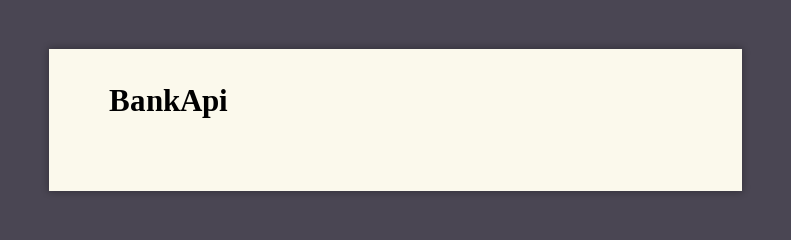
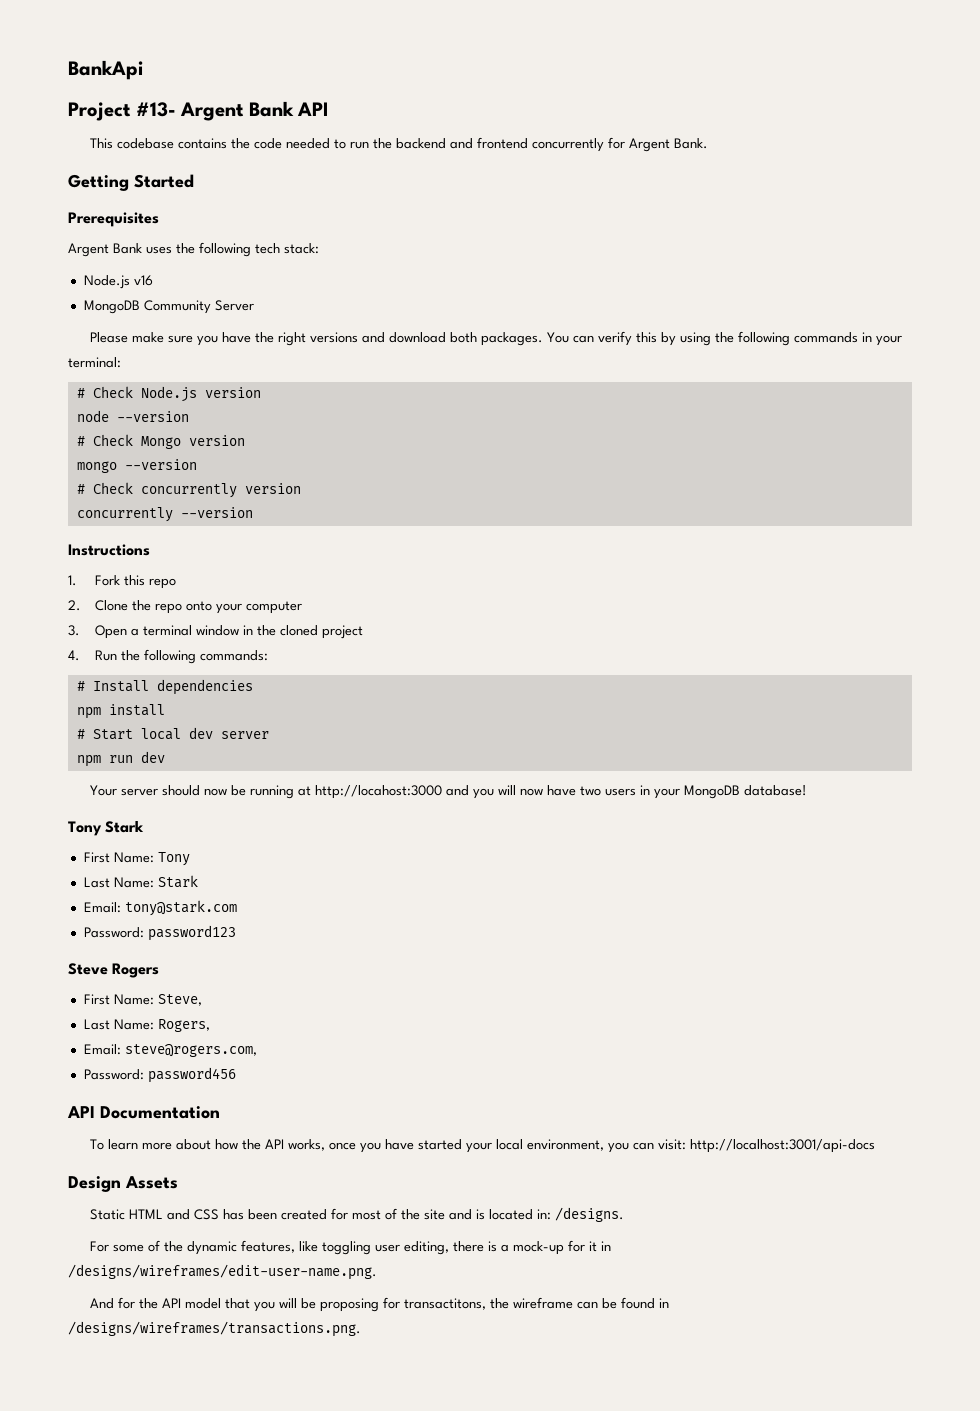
(228, 103) none -> [68,101,330,121] [90,137,709,152] [68,174,194,191] [68,212,159,227] [68,242,319,257] [83,275,153,289] [83,300,254,314] [90,331,903,346] [68,357,121,368] [76,386,261,402] [76,410,189,422] [76,434,245,449] [76,459,197,473] [76,482,301,498] [76,507,253,522] [68,544,150,556] [68,575,177,589] [68,600,303,614] [68,625,364,639] [68,649,269,664] [76,679,253,695] [76,704,165,719] [76,727,269,740] [76,751,165,767] [90,785,808,799] [68,821,145,836] [83,852,190,866] [83,875,198,888] [83,900,237,916] [83,925,236,941] [68,963,160,978] [83,994,202,1006] [83,1019,210,1032] [83,1044,257,1057] [83,1067,236,1083] [67,1106,220,1119] [90,1139,876,1153] [68,1176,178,1192] [90,1207,625,1222] [90,1240,612,1255] [68,1264,377,1280] [90,1297,670,1312] [68,1321,361,1337] // Project #13- Argent Bank API // This codebase contains the code needed to run the backend and frontend concurrently for Argent Bank. // Getting Started // Prerequisites // Argent Bank uses the following tech stack: // Node.js v16 // MongoDB Community Server // Please make sure you have the right versions and download both packages. You can verify this by using the following commands in your terminal: // # Check Node.js version // node --version // # Check Mongo version // mongo --version // # Check concurrently version // concurrently --version // Instructions // 1. Fork this repo // 2. Clone the repo onto your computer // 3. Open a terminal window in the cloned project // 4. Run the following commands: // # Install dependencies // npm install // # Start local dev server // npm run dev // Your server should now be running at http://locahost:3000 and you will now have two users in your MongoDB database! // Tony Stark // First Name: Tony // Last Name: Stark // Email: tony@stark.com // Password: password123 // Steve Rogers // First Name: Steve, // Last Name: Rogers, // Email: steve@rogers.com, // Password: password456 // API Documentation // To learn more about how the API works, once you have started your local environment, you can visit: http://localhost:3001/api-docs // Design Assets // Static HTML and CSS has been created for most of the site and is located in: /designs. // For some of the dynamic features, like toggling user editing, there is a mock-up for it in /designs/wireframes/edit-user-name.png. // And for the API model that you will be proposing for transactitons, the wireframe can be found in /designs/wireframes/transactions.png.

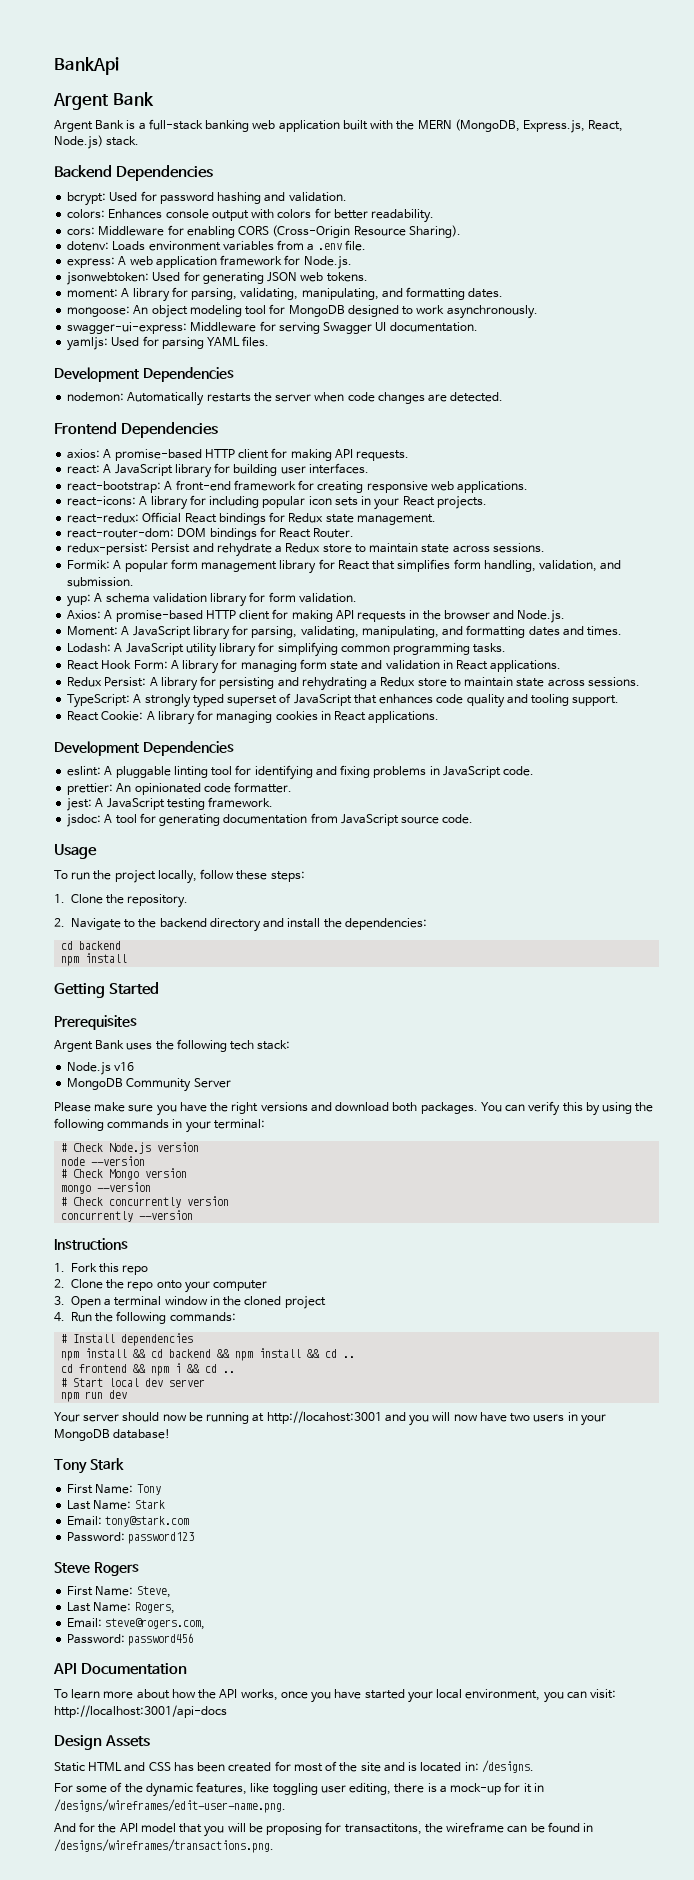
[68,101,330,121] [90,137,709,152] Project #13- Argent Bank API // This codebase contains the code needed to run the backend and frontend concurrently for Argent Bank. -> [53,92,154,110] [54,119,624,133] [54,135,140,149] [54,165,214,181] [67,191,347,206] [67,208,435,223] [67,225,461,238] [67,240,366,251] [67,255,352,269] [67,271,368,285] [67,287,504,302] [67,304,538,319] [67,321,478,334] [67,336,270,351] [54,367,234,382] [67,392,504,406] [54,422,219,438] [67,448,410,461] [67,463,369,478] [67,480,529,493] [67,495,487,510] [67,512,436,525] [67,527,355,540] [67,543,545,557] [67,559,622,574] [67,577,135,587] [67,592,357,607] [67,609,566,623] [67,625,623,640] [67,642,507,657] [67,659,562,674] [67,676,640,691] [67,693,620,708] [67,710,440,725] [54,741,234,756] [67,765,535,780] [67,782,293,795] [67,797,274,811] [67,813,474,827] [54,844,97,859] [54,869,305,884] [54,894,189,908] [54,918,427,932] [61,941,122,950] [61,953,128,966] Argent Bank // Argent Bank is a full-stack banking web application built with the MERN (MongoDB, Express.js, React, Node.js) stack. // Backend Dependencies // bcrypt: Used for password hashing and validation. // colors: Enhances console output with colors for better readability. // cors: Middleware for enabling CORS (Cross-Origin Resource Sharing). // dotenv: Loads environment variables from a .env file. // express: A web application framework for Node.js. // jsonwebtoken: Used for generating JSON web tokens. // moment: A library for parsing, validating, manipulating, and formatting dates. // mongoose: An object modeling tool for MongoDB designed to work asynchronously. // swagger-ui-express: Middleware for serving Swagger UI documentation. // yamljs: Used for parsing YAML files. // Development Dependencies // nodemon: Automatically restarts the server when code changes are detected. // Frontend Dependencies // axios: A promise-based HTTP client for making API requests. // react: A JavaScript library for building user interfaces. // react-bootstrap: A front-end framework for creating responsive web applications. // react-icons: A library for including popular icon sets in your React projects. // react-redux: Official React bindings for Redux state management. // react-router-dom: DOM bindings for React Router. // redux-persist: Persist and rehydrate a Redux store to maintain state across sessions. // Formik: A popular form management library for React that simplifies form handling, validation, and submission. // yup: A schema validation library for form validation. // Axios: A promise-based HTTP client for making API requests in the browser and Node.js. // Moment: A JavaScript library for parsing, validating, manipulating, and formatting dates and times. // Lodash: A JavaScript utility library for simplifying common programming tasks. // React Hook Form: A library for managing form state and validation in React applications. // Redux Persist: A library for persisting and rehydrating a Redux store to maintain state across sessions. // TypeScript: A strongly typed superset of JavaScript that enhances code quality and tooling support. // React Cookie: A library for managing cookies in React applications. // Development Dependencies // eslint: A pluggable linting tool for identifying and fixing problems in JavaScript code. // prettier: An opinionated code formatter. // jest: A JavaScript testing framework. // jsdoc: A tool for generating documentation from JavaScript source code. // Usage // To run the project locally, follow these steps: // 1. Clone the repository. // 2. Navigate to the backend directory and install the dependencies: // cd backend // npm install
(165, 710) none -> [133,1348,356,1361] [61,1363,236,1376] && cd backend && npm install && cd .. // cd frontend && npm i && cd ..
[315,785,443,799] http://locahost:3000 -> [266,1411,382,1424] http://locahost:3001

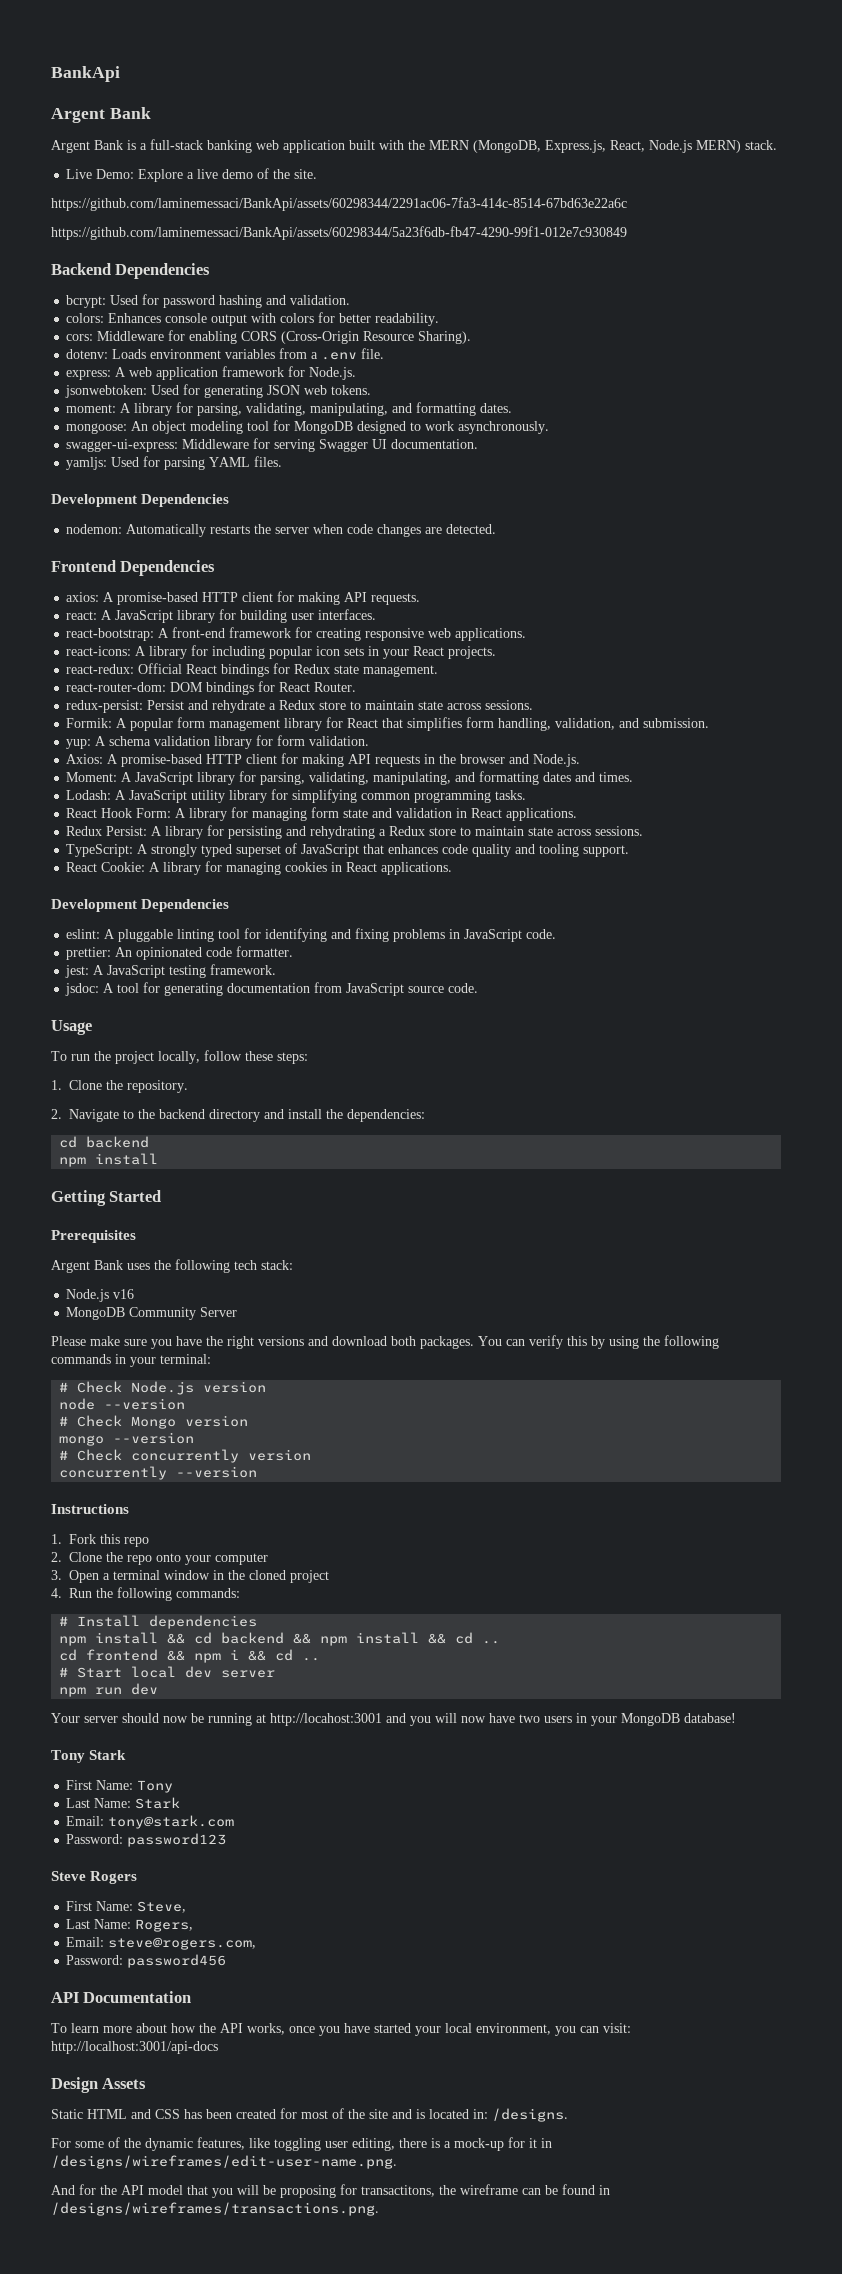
[54,135,103,149] Node.js) -> [649,140,741,153] Node.js MERN)
(140, 141) none -> [66,168,318,182] [51,197,627,211] [51,226,627,240] // Live Demo: Explore a live demo of the site. // https://github.com/laminemessaci/BankApi/assets/60298344/2291ac06-7fa3-414c-8514-67bd63e22a6c // https://github.com/laminemessaci/BankApi/assets/60298344/5a23f6db-fb47-4290-99f1-012e7c930849

